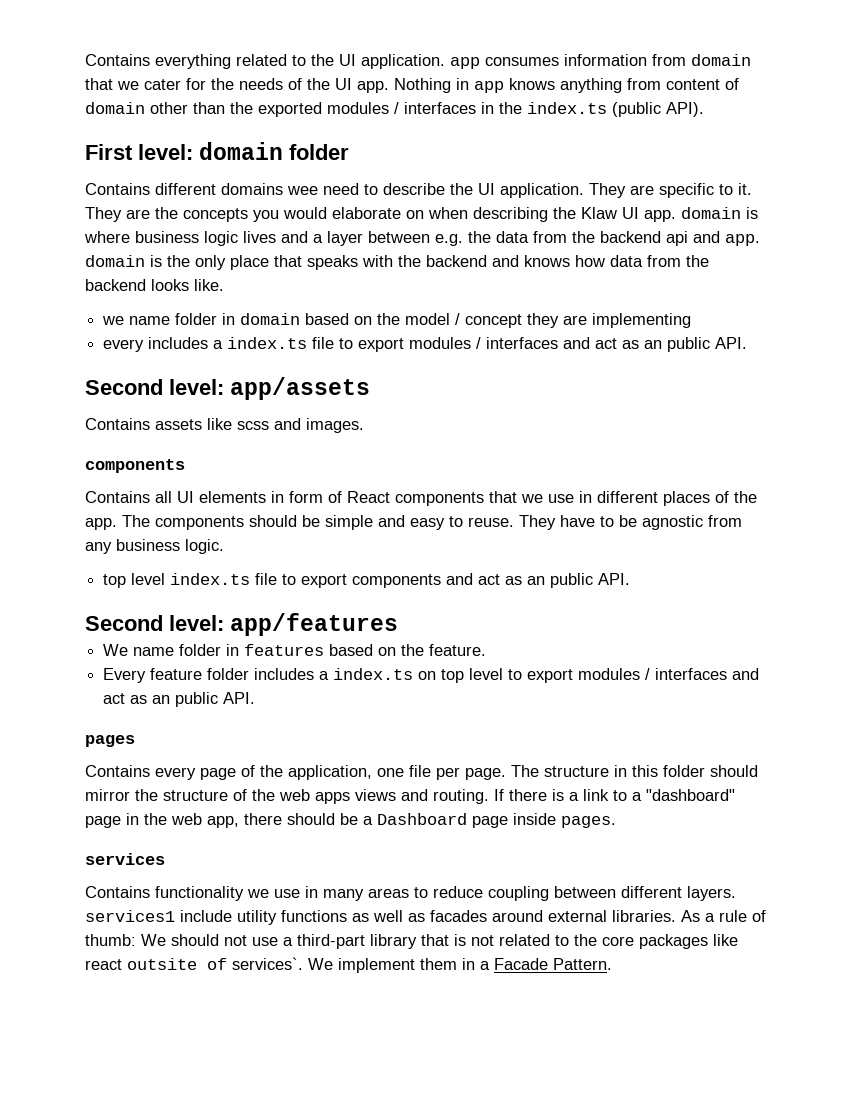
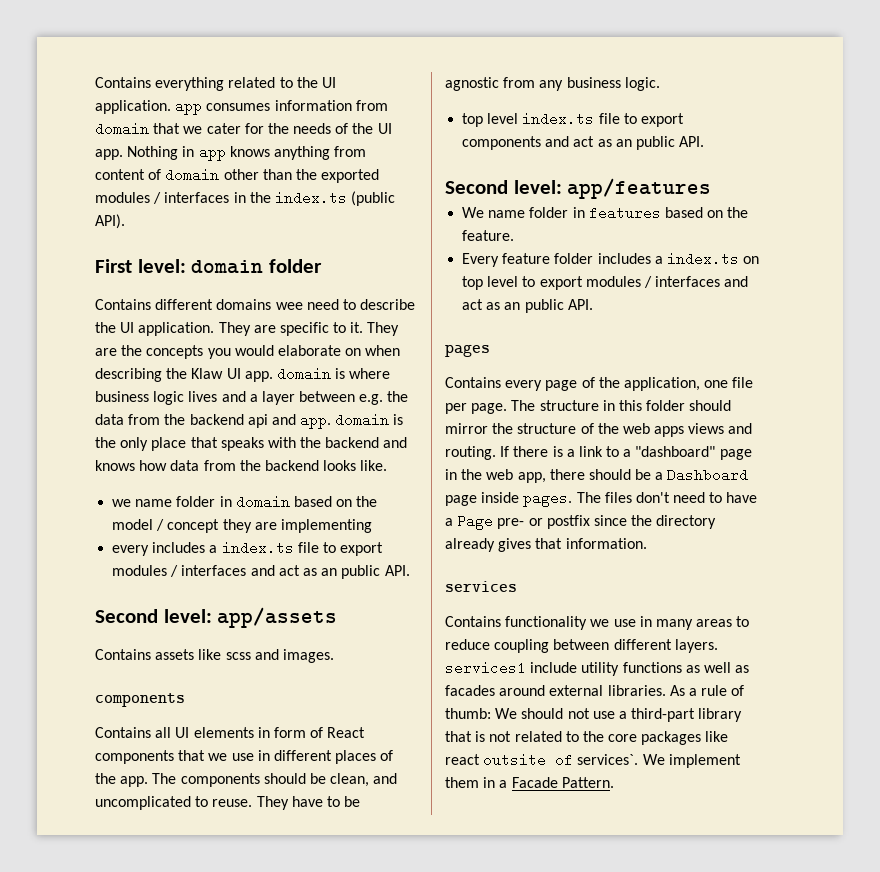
[325,515,445,530] simple and easy -> [330,773,398,787] [95,796,191,810] clean, and uncomplicated
(616, 822) none -> [576,492,758,503] [445,514,717,530] [445,538,647,552] The files don't need to have a Page pre- or postfix since the directory already gives that information.

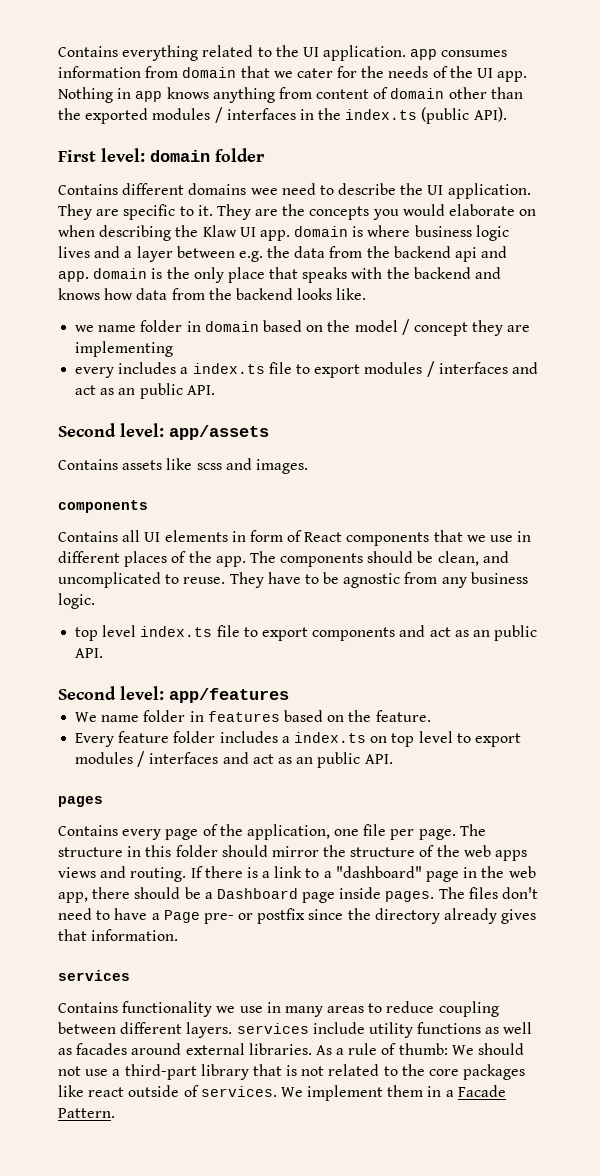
[445,661,526,675] services1 -> [236,1023,309,1034] services
[483,753,639,767] outsite of services`. -> [128,1085,277,1097] outside of services.

